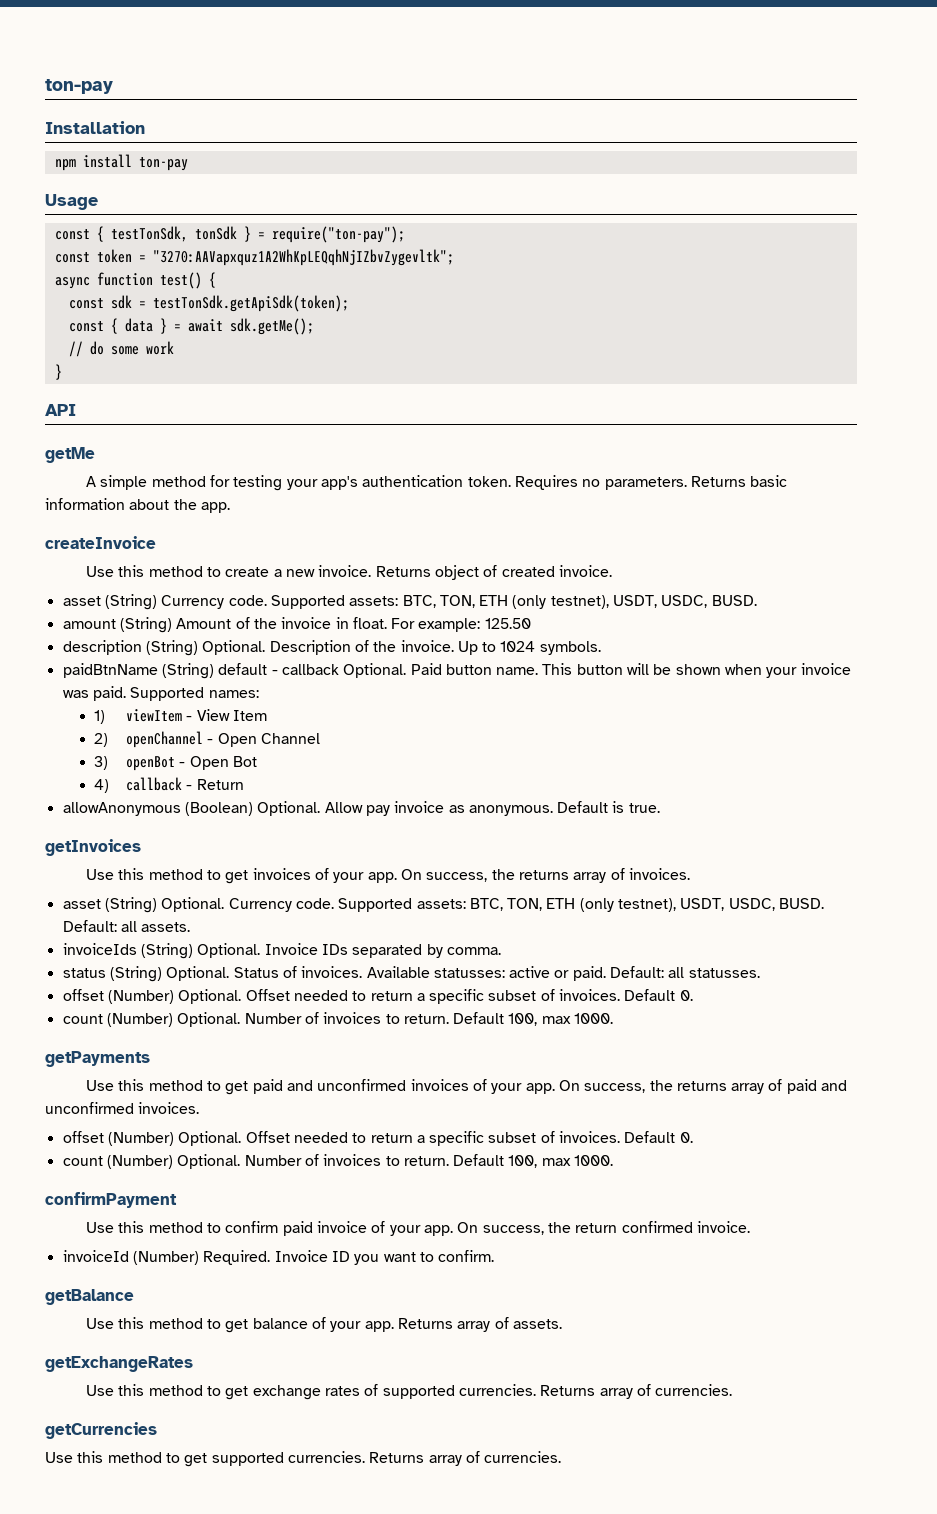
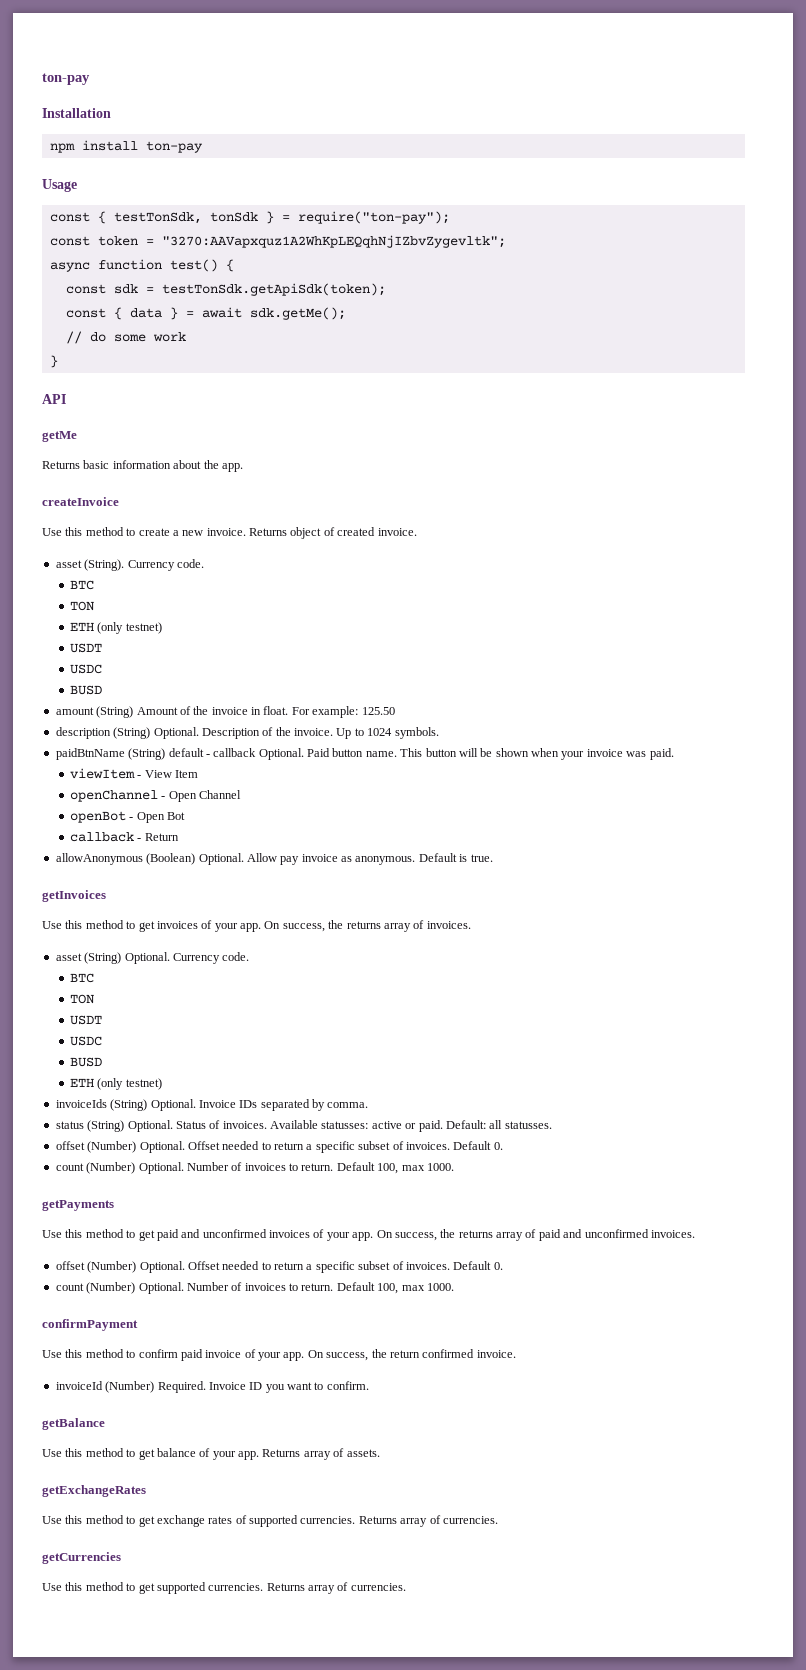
[86,475,687,491] A simple method for testing your app's authentication token. Requires no parameters. -> (77, 436) none
[104,594,757,610] (String) Currency code. Supported assets: BTC, TON, ETH (only testnet), USDT, USDC, BUSD. -> [84,559,204,571] [69,580,94,590] [69,601,94,611] [69,622,162,634] [69,643,102,653] [69,664,102,674] [69,685,102,695] (String). Currency code. // BTC // TON // ETH (only testnet) // USDT // USDC // BUSD
[130,687,259,701] [94,710,106,724] Supported names: // 1) -> (674, 754) //
[94,733,109,747] 2) -> (199, 774) none
[94,756,109,770] 3) -> (242, 794) none
[94,779,110,793] 4) -> (186, 816) none
[338,898,825,912] [62,920,191,932] Supported assets: BTC, TON, ETH (only testnet), USDT, USDC, BUSD. Default: all assets. -> [69,973,94,983] [69,994,94,1004] [69,1015,102,1025] [69,1036,102,1046] [69,1057,102,1067] [69,1078,162,1090] // BTC // TON // USDT // USDC // BUSD // ETH (only testnet)

